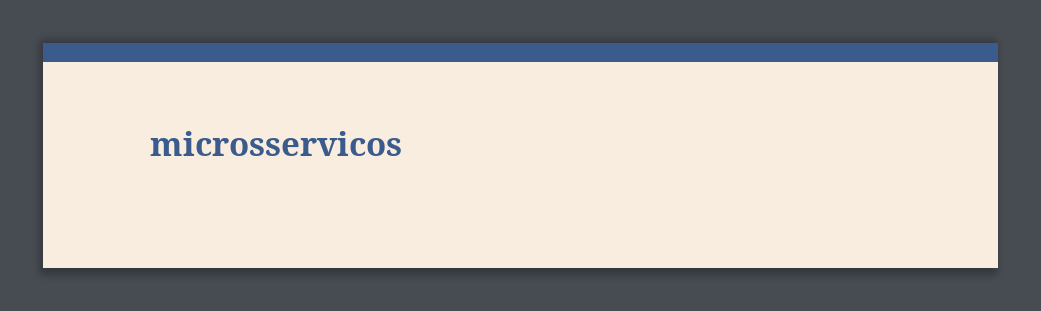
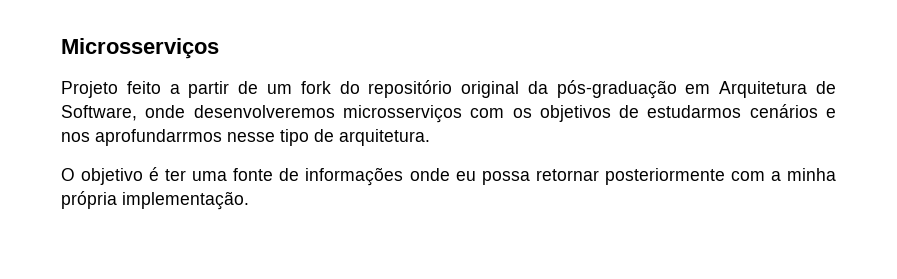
[150,131,402,156] microsservicos -> [61,38,219,59] [61,80,837,99] [61,104,836,123] [61,129,430,146] [61,167,837,186] [61,191,249,210] Microsserviços // Projeto feito a partir de um fork do repositório original da pós-graduação em Arquitetura de Software, onde desenvolveremos microsserviços com os objetivos de estudarmos cenários e nos aprofundarrmos nesse tipo de arquitetura. // O objetivo é ter uma fonte de informações onde eu possa retornar posteriormente com a minha própria implementação.

